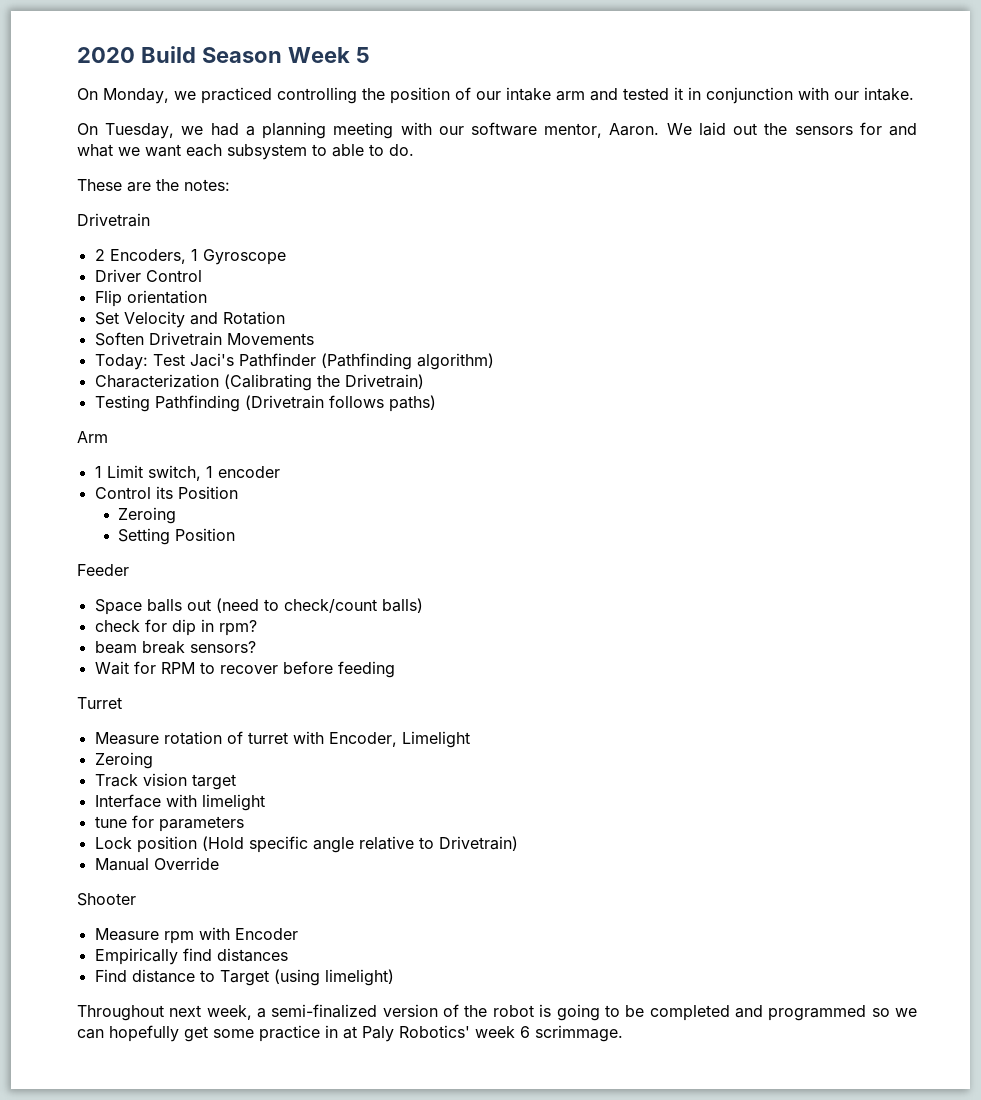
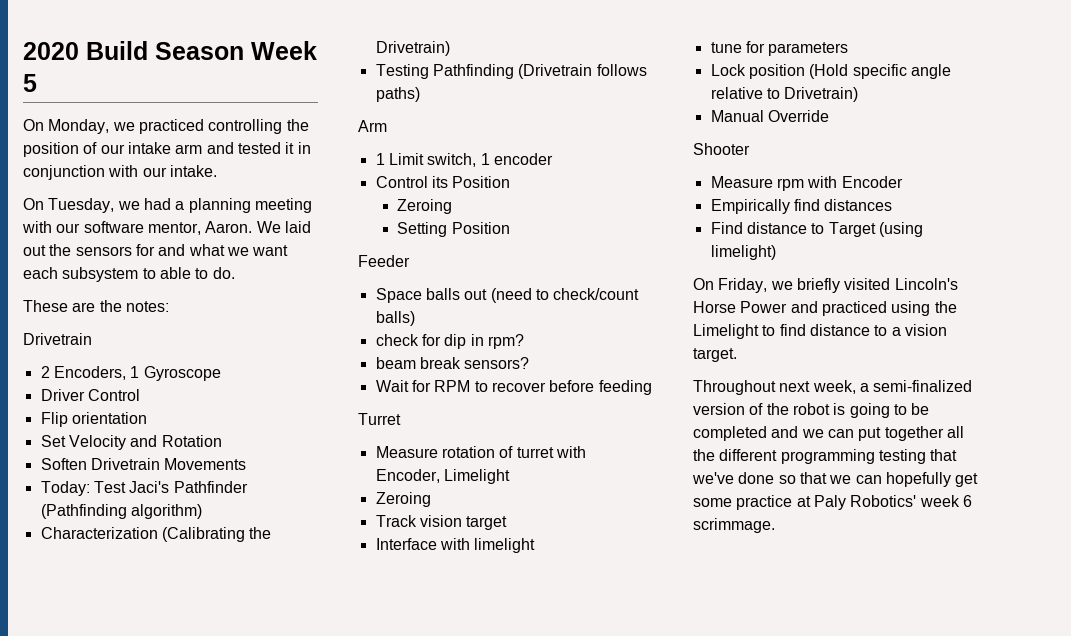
(394, 977) none -> [693,278,958,293] [693,301,957,316] [693,324,947,339] [693,348,737,362] // On Friday, we briefly visited Lincoln's Horse Power and practiced using the Limelight to find distance to a vision target.
[768,1005,890,1021] programmed so -> [801,426,964,441] [693,449,958,464] [692,472,827,484] we can put together all the different programming testing that we've done so that
[325,1025,338,1038] in -> (793, 502) none

